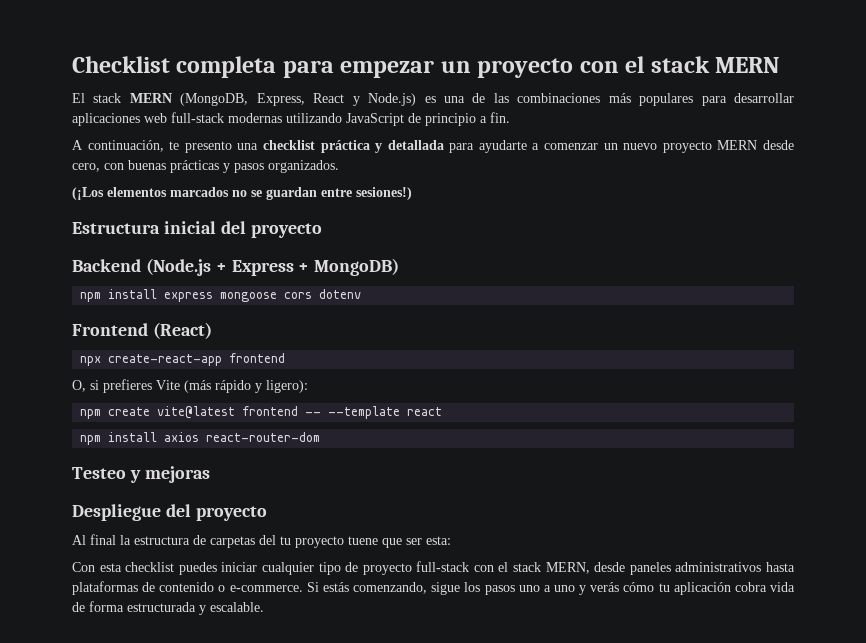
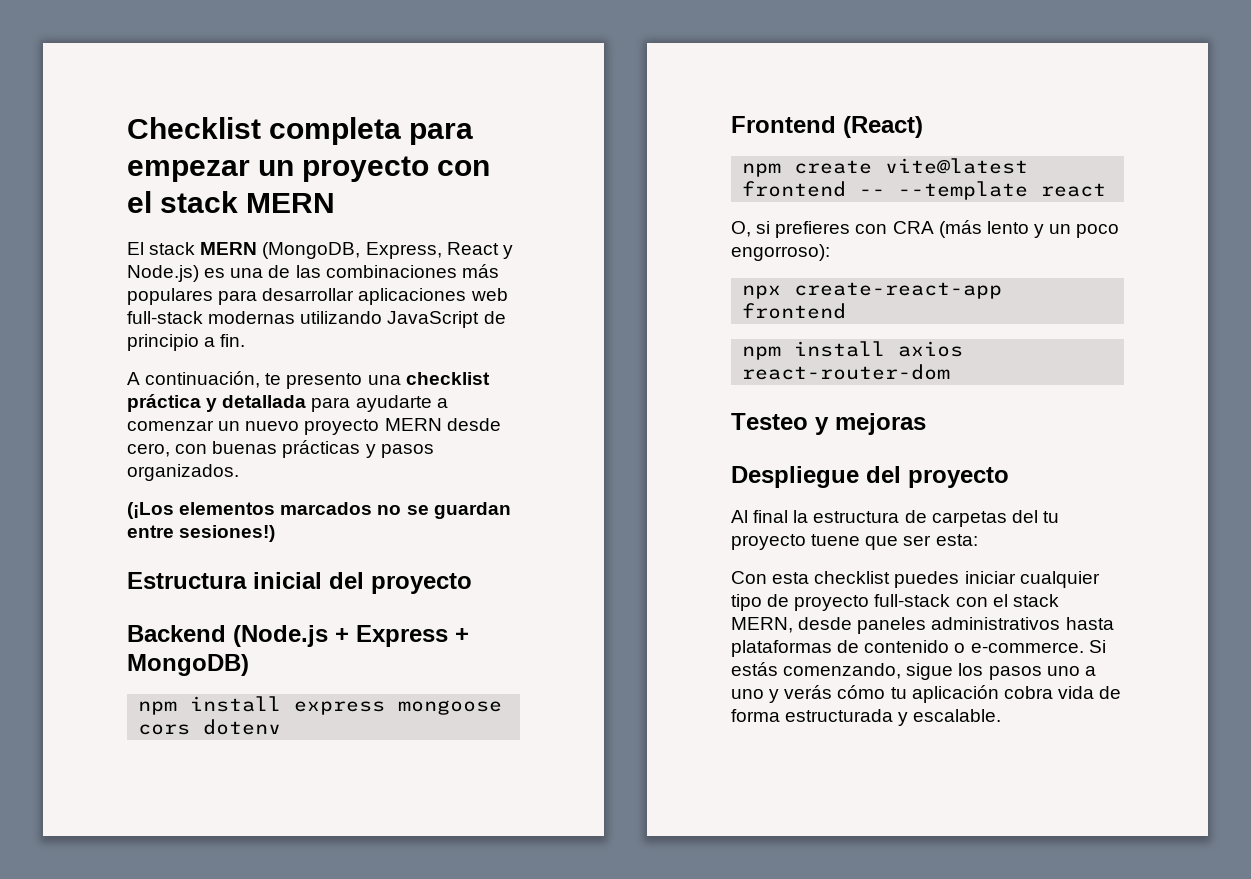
[80,353,286,366] [72,379,308,393] // npx create-react-app frontend // O, si prefieres Vite (más rápido y ligero): -> (923, 127) none
(443, 411) none -> [731,220,1120,238] [731,244,830,261] [742,282,1003,299] [742,303,847,319] // O, si prefieres con CRA (más lento y un poco engorroso): // npx create-react-app frontend

